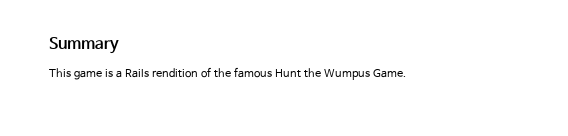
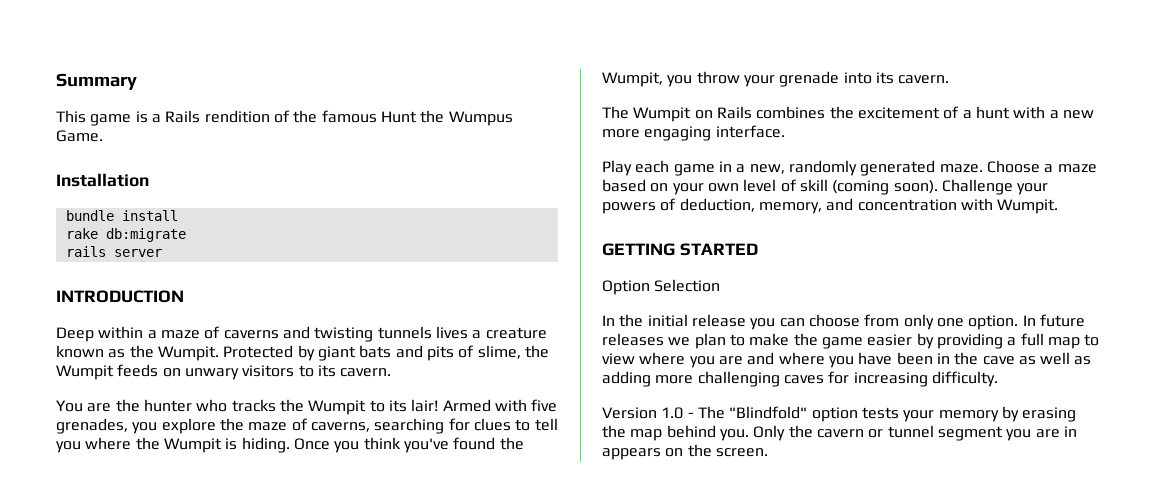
(406, 73) none -> [56,173,149,187] [65,210,178,221] [65,228,186,242] [65,246,162,257] [56,290,184,303] [56,326,547,342] [56,345,549,361] [56,364,392,380] [56,399,558,415] [56,418,558,434] [56,437,524,453] [602,71,950,87] [602,106,1094,122] [602,125,785,141] [602,160,1097,176] [602,179,1049,195] [602,198,1059,214] [602,243,758,256] [602,279,721,295] [602,314,1085,330] [602,333,1100,349] [602,352,1092,368] [602,371,998,387] [602,406,1077,422] [602,425,1077,441] [602,444,768,460] // Installation // bundle install // rake db:migrate // rails server // INTRODUCTION // Deep within a maze of caverns and twisting tunnels lives a creature known as the Wumpit. Protected by giant bats and pits of slime, the Wumpit feeds on unwary visitors to its cavern. // You are the hunter who tracks the Wumpit to its lair! Armed with five grenades, you explore the maze of caverns, searching for clues to tell you where the Wumpit is hiding. Once you think you've found the Wumpit, you throw your grenade into its cavern. // The Wumpit on Rails combines the excitement of a hunt with a new more engaging interface. // Play each game in a new, randomly generated maze. Choose a maze based on your own level of skill (coming soon). Challenge your powers of deduction, memory, and concentration with Wumpit. // GETTING STARTED // Option Selection // In the initial release you can choose from only one option. In future releases we plan to make the game easier by providing a full map to view where you are and where you have been in the cave as well as adding more challenging caves for increasing difficulty. // Version 1.0 - The "Blindfold" option tests your memory by erasing the map behind you. Only the cavern or tunnel segment you are in appears on the screen.

